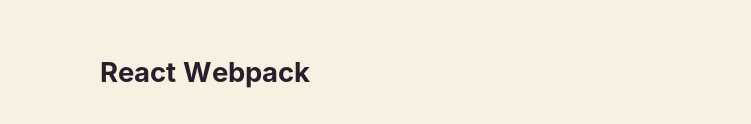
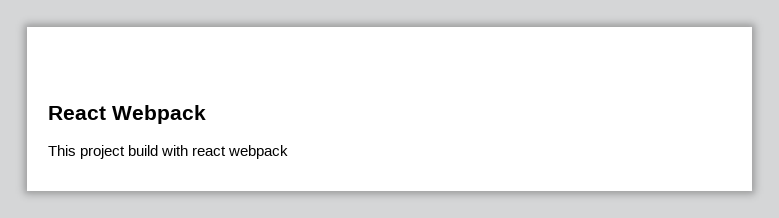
(311, 75) none -> [48,145,289,159] // This project build with react webpack

